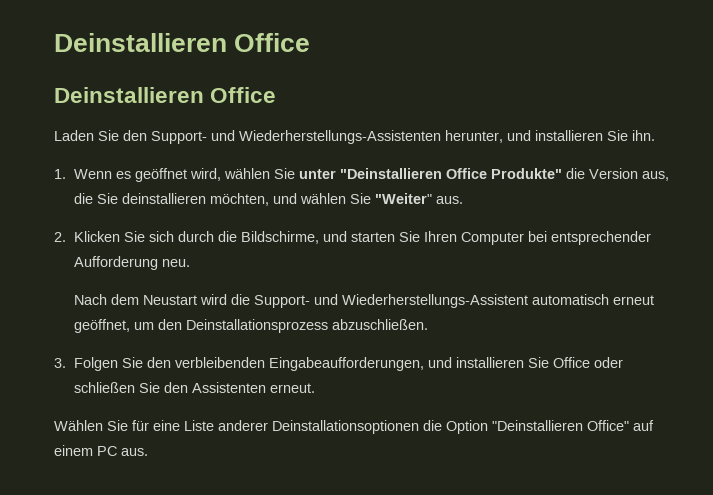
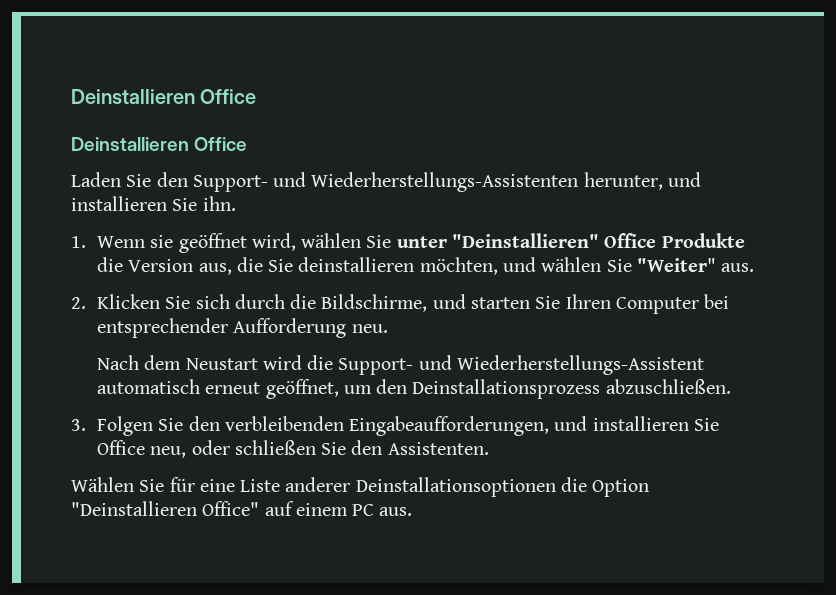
[116,171,132,179] es -> [150,235,174,248] sie
[340,168,563,179] "Deinstallieren Office Produkte" -> [452,233,745,248] "Deinstallieren" Office Produkte
(591, 362) none -> [150,446,187,458] neu,
[192,382,316,393] Assistenten erneut. -> [387,442,489,455] Assistenten.

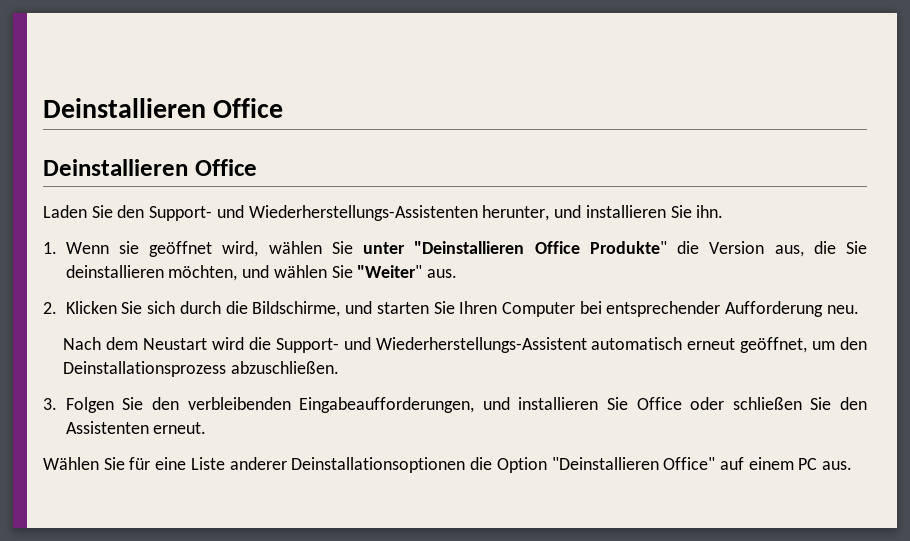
[452,233,745,248] "Deinstallieren" Office Produkte -> [414,241,667,254] "Deinstallieren Office Produkte"
[150,446,187,458] neu, -> (682, 403) none
[387,442,489,455] Assistenten. -> [65,421,207,434] Assistenten erneut.

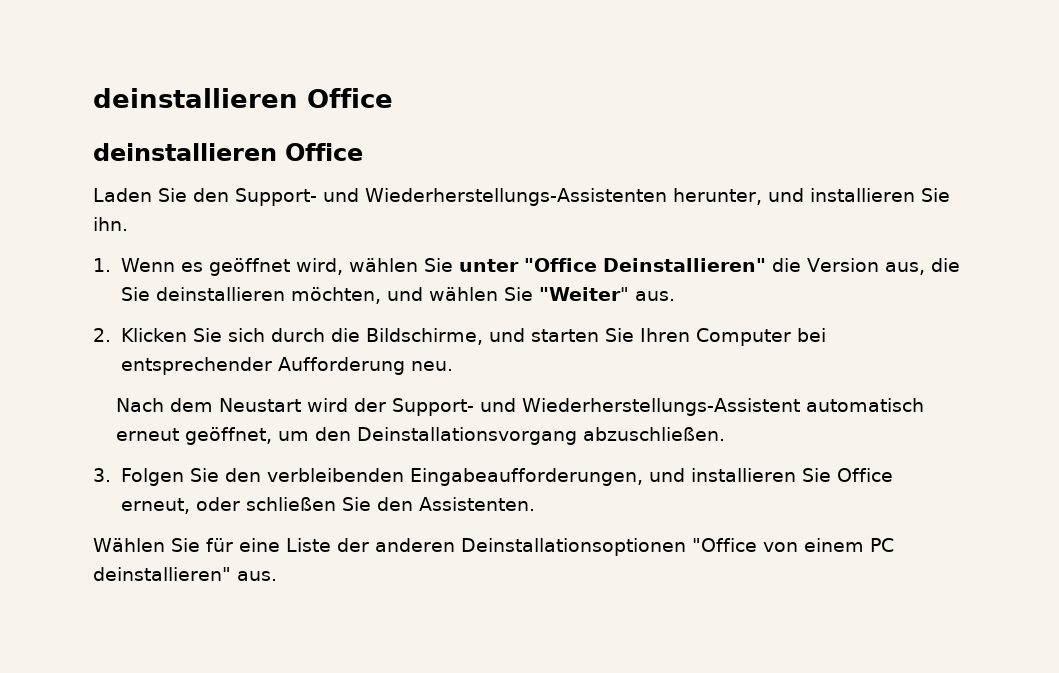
[43,98,284,118] [43,159,188,176] Deinstallieren Office // Deinstallieren -> [93,88,393,108] [93,143,277,161] deinstallieren Office // deinstallieren
[118,241,139,254] sie -> [181,262,204,272] es
[414,241,667,254] "Deinstallieren Office Produkte" -> [524,258,767,272] "Office Deinstallieren"
[248,337,271,350] die -> [354,398,387,412] der
[63,361,227,377] Deinstallationsprozess -> [357,427,578,445] Deinstallationsvorgang
(682, 403) none -> [120,498,190,514] erneut,
[65,421,207,434] Assistenten erneut. -> [418,497,535,511] Assistenten.
[229,457,744,473] anderer Deinstallationsoptionen die Option "Deinstallieren Office" auf -> [336,538,798,556] der anderen Deinstallationsoptionen "Office von
(818, 464) none -> [93,567,231,581] deinstallieren"

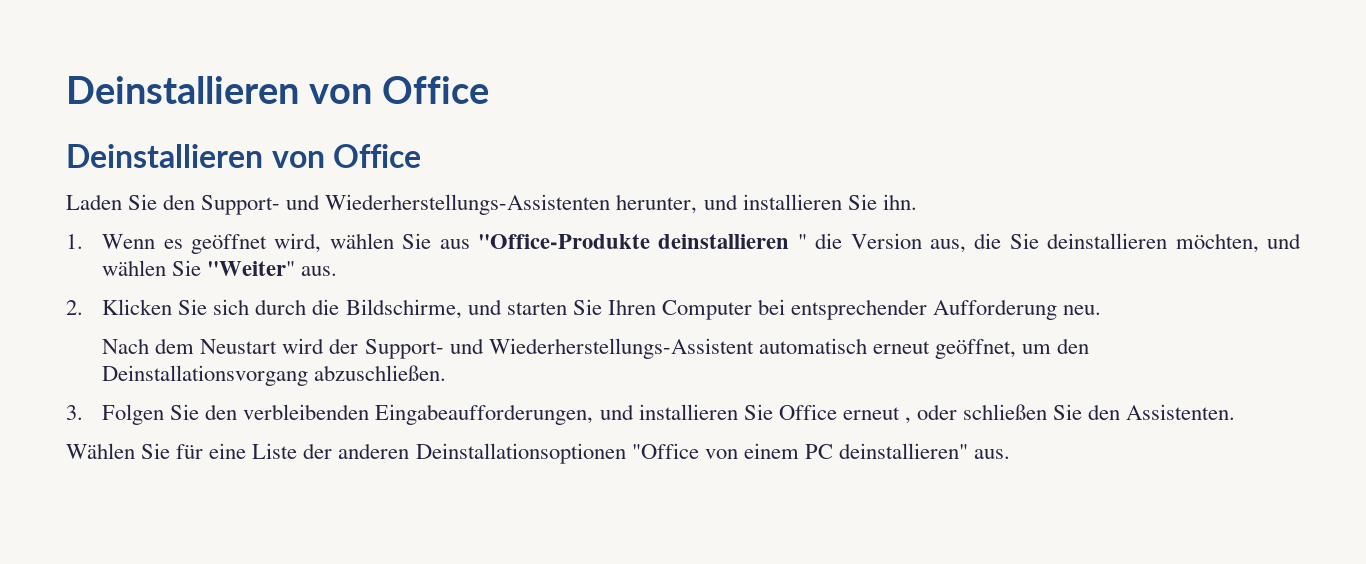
[93,88,393,108] [93,143,277,161] deinstallieren Office // deinstallieren -> [66,76,490,104] [66,144,325,168] Deinstallieren von Office // Deinstallieren von
[459,258,767,272] unter "Office Deinstallieren" -> [439,234,807,249] aus "Office-Produkte deinstallieren "
[120,498,190,514] erneut, -> [842,407,911,424] erneut ,

